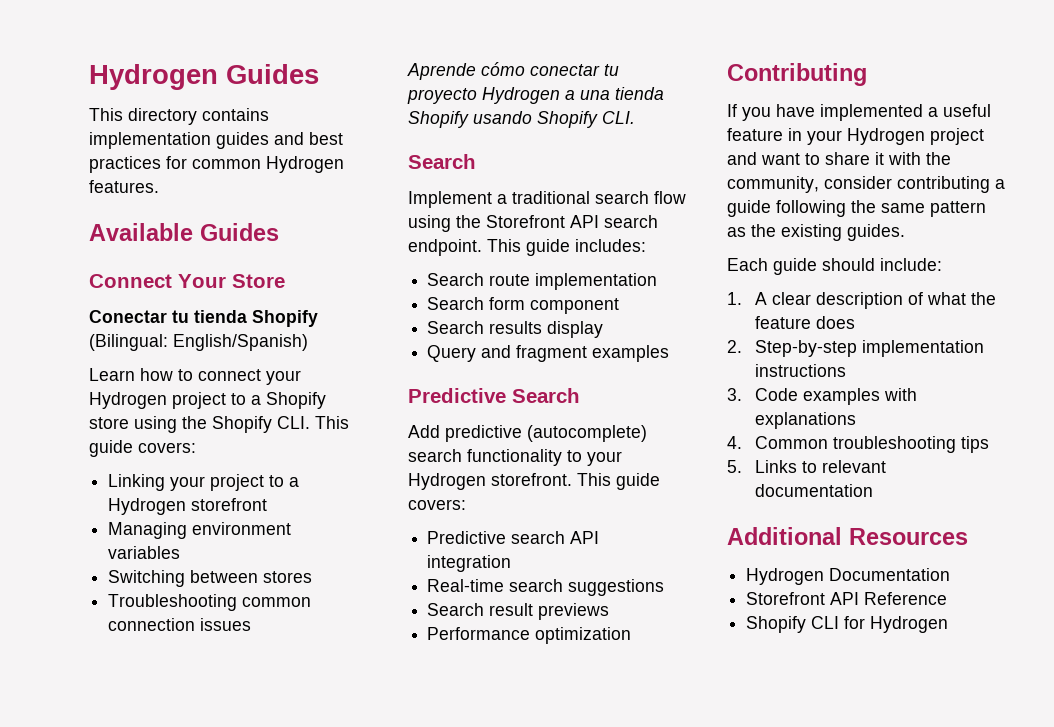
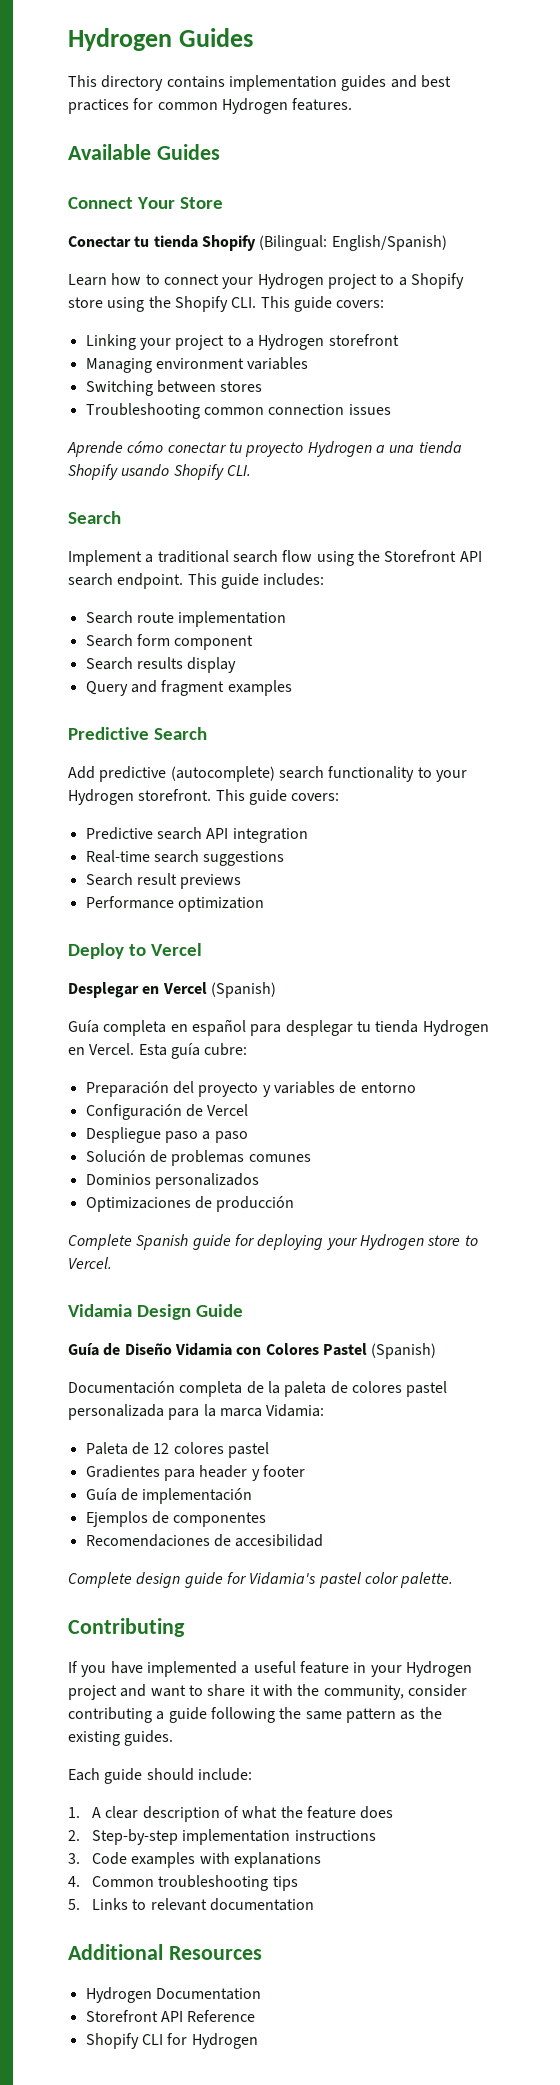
(632, 635) none -> [68,943,203,959] [68,982,276,998] [68,1019,489,1036] [68,1043,248,1059] [85,1081,416,1097] [85,1104,249,1120] [85,1127,248,1143] [85,1150,311,1166] [85,1173,259,1189] [85,1196,295,1212] [68,1234,478,1250] [68,1257,112,1269] [68,1304,244,1320] [68,1343,437,1359] [68,1381,448,1397] [68,1404,325,1420] [85,1442,269,1458] [85,1465,305,1481] [85,1488,253,1504] [85,1511,267,1527] [85,1534,324,1547] [68,1572,454,1588] // Deploy to Vercel // Desplegar en Vercel (Spanish) // Guía completa en español para desplegar tu tienda Hydrogen en Vercel. Esta guía cubre: // Preparación del proyecto y variables de entorno // Configuración de Vercel // Despliegue paso a paso // Solución de problemas comunes // Dominios personalizados // Optimizaciones de producción // Complete Spanish guide for deploying your Hydrogen store to Vercel. // Vidamia Design Guide // Guía de Diseño Vidamia con Colores Pastel (Spanish) // Documentación completa de la paleta de colores pastel personalizada para la marca Vidamia: // Paleta de 12 colores pastel // Gradientes para header y footer // Guía de implementación // Ejemplos de componentes // Recomendaciones de accesibilidad // Complete design guide for Vidamia's pastel color palette.

